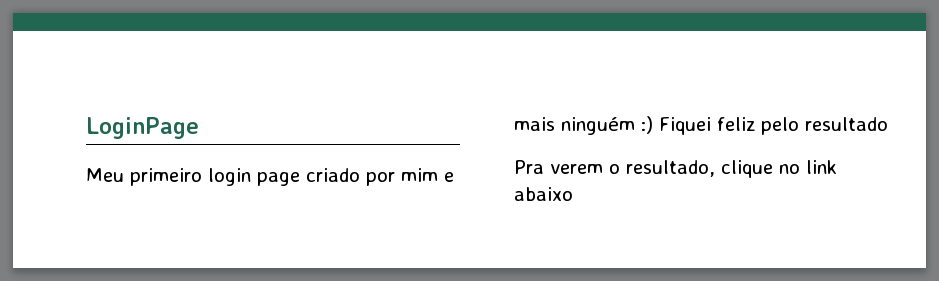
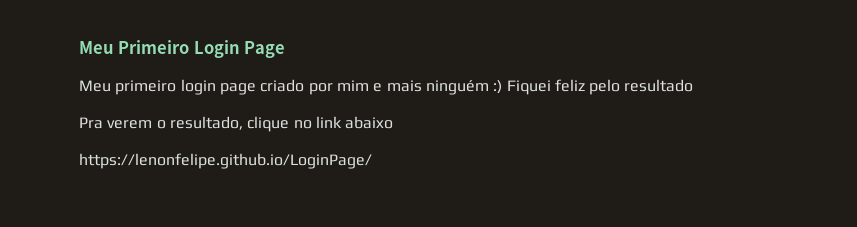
[86,117,199,139] LoginPage -> [79,40,286,58] Meu Primeiro Login Page
(573, 194) none -> [79,153,372,169] // https://lenonfelipe.github.io/LoginPage/

